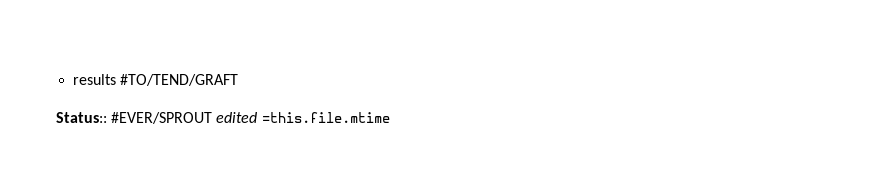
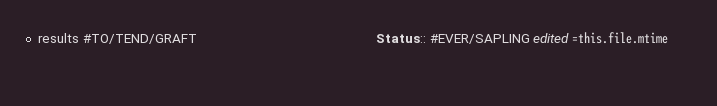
[111,112,213,124] #EVER/SPROUT -> [429,34,530,44] #EVER/SAPLING

